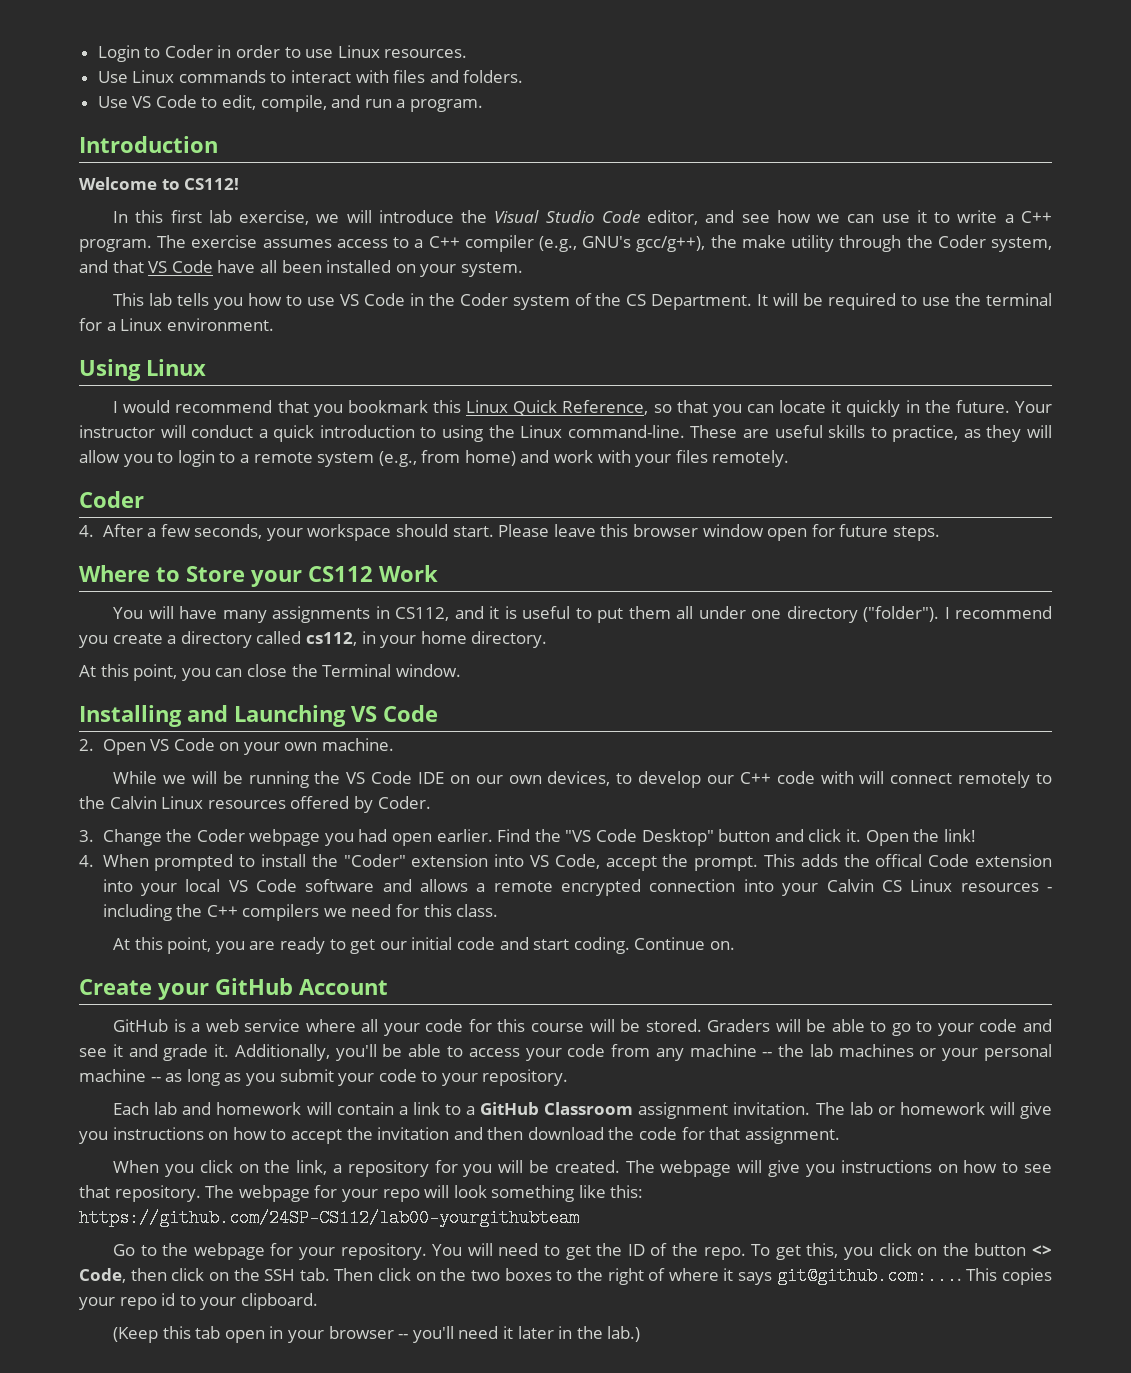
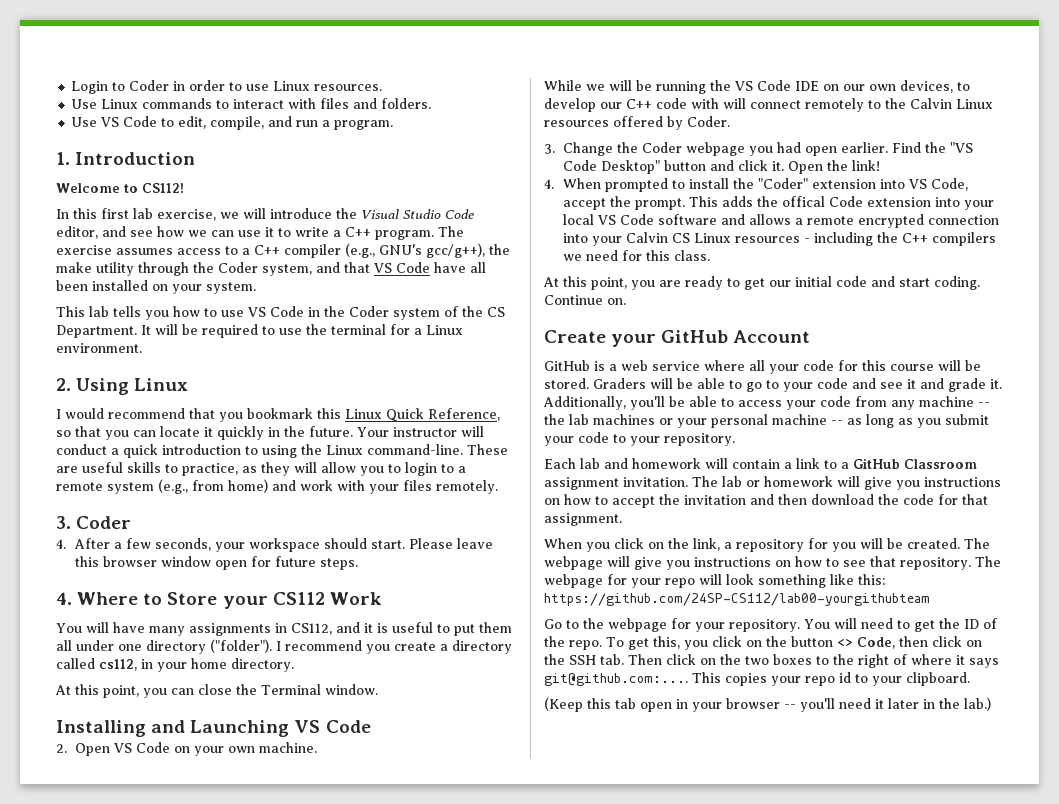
(484, 105) none -> [56,152,70,165] 1.
(274, 324) none -> [56,378,71,391] 2.
(790, 458) none -> [56,516,71,529] 3.
(940, 533) none -> [56,592,72,605] 4.

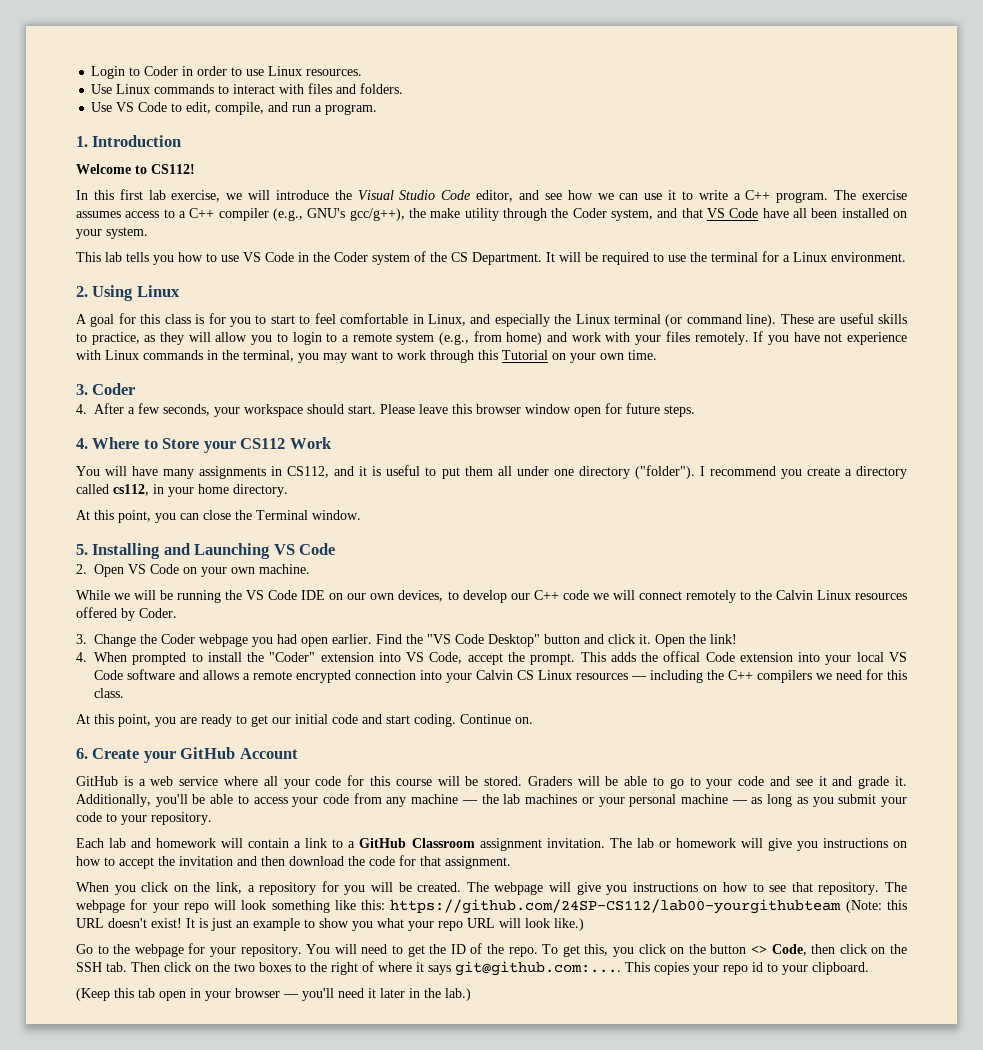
[56,408,500,422] [56,426,484,440] [56,444,463,458] I would recommend that you bookmark this Linux Quick Reference, so that you can locate it quickly in the future. Your instructor will conduct a quick introduction to using the Linux command-line. -> [76,313,777,327] A goal for this class is for you to start to feel comfortable in Linux, and especially the Linux terminal (or command line).
(498, 487) none -> [753,331,908,345] [76,350,657,363] If you have not experience with Linux commands in the terminal, you may want to work through this Tutorial on your own time.
(378, 689) none -> [76,544,88,555] 5.
[691,98,719,109] with -> [592,593,609,600] we
[804,238,811,243] - -> [631,676,647,680] —
(626, 301) none -> [76,748,88,759] 6.
[978,402,990,407] -- -> [461,800,478,804] —
[831,420,843,425] -- -> [731,800,748,804] —
(930, 599) none -> [845,900,907,913] [76,918,584,931] (Note: this URL doesn't exist! It is just an example to show you what your repo URL will look like.)
[784,704,796,709] -- -> [283,994,299,998] —

